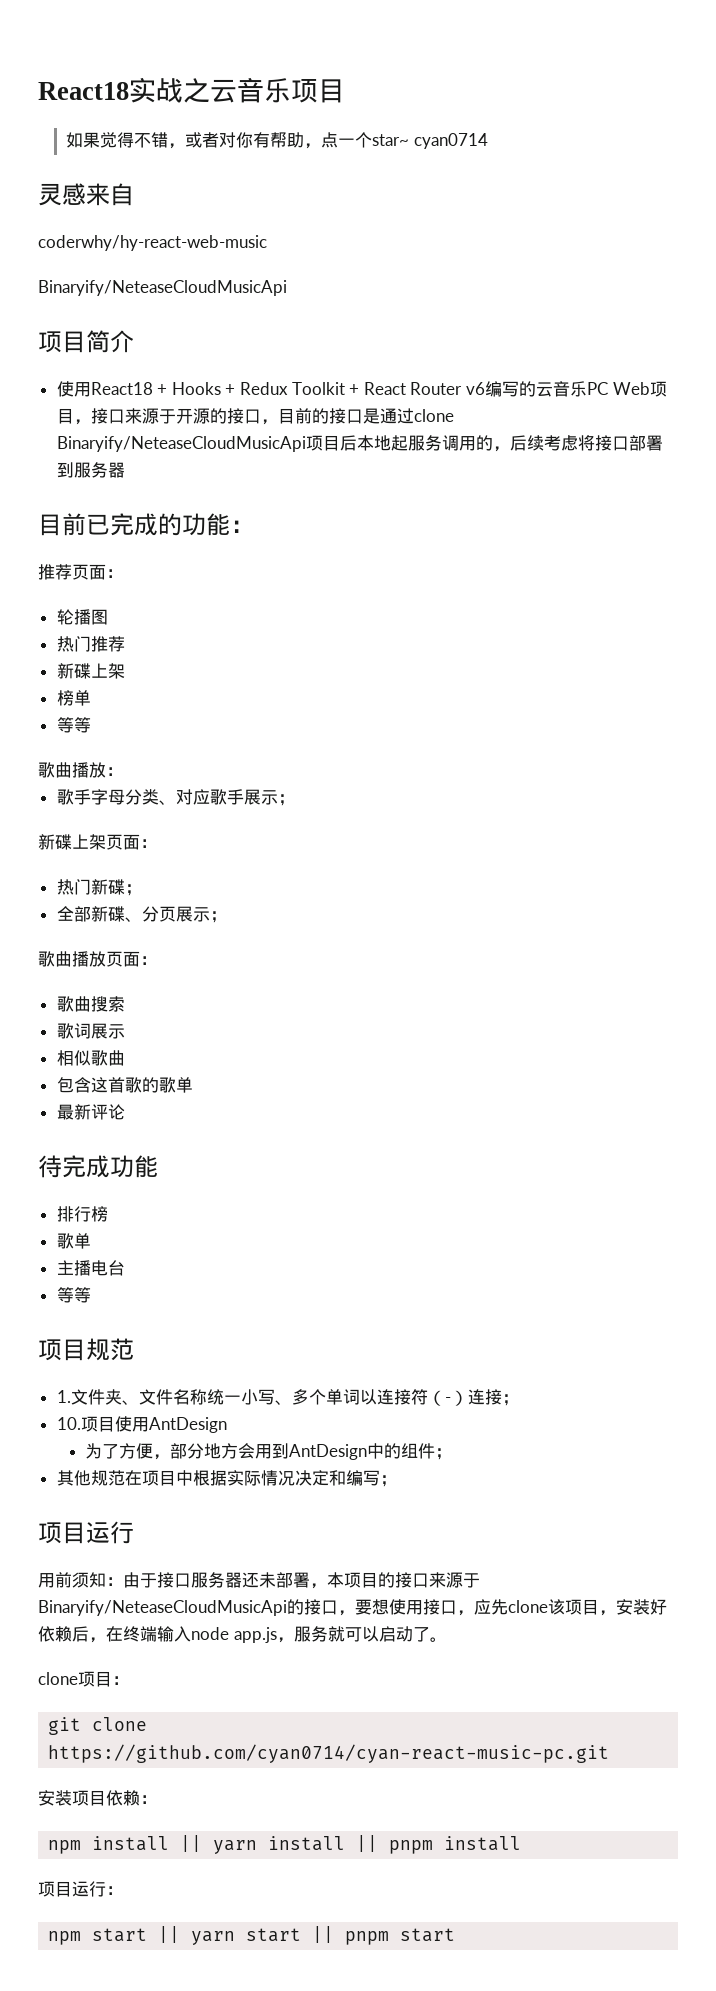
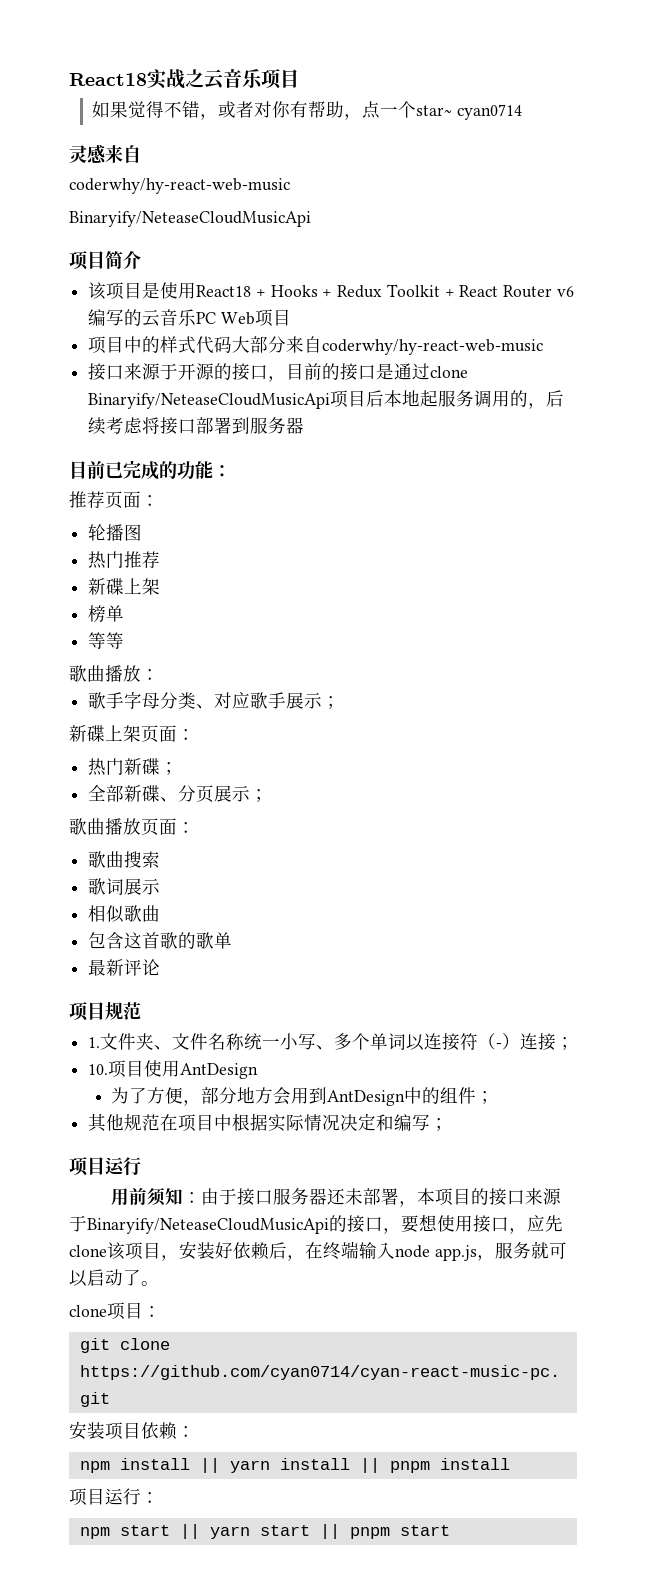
(134, 341) none -> [88,282,161,300] 该项目是
[73,419,91,425] ， -> [88,336,544,355] // 项目中的样式代码大部分来自coderwhy/hy-react-web-music //
[38,1155,158,1178] [56,1206,108,1222] [56,1233,91,1249] [56,1260,125,1276] [56,1287,91,1303] // 待完成功能 // 排行榜 // 歌单 // 主播电台 // 等等 -> (161, 967) none

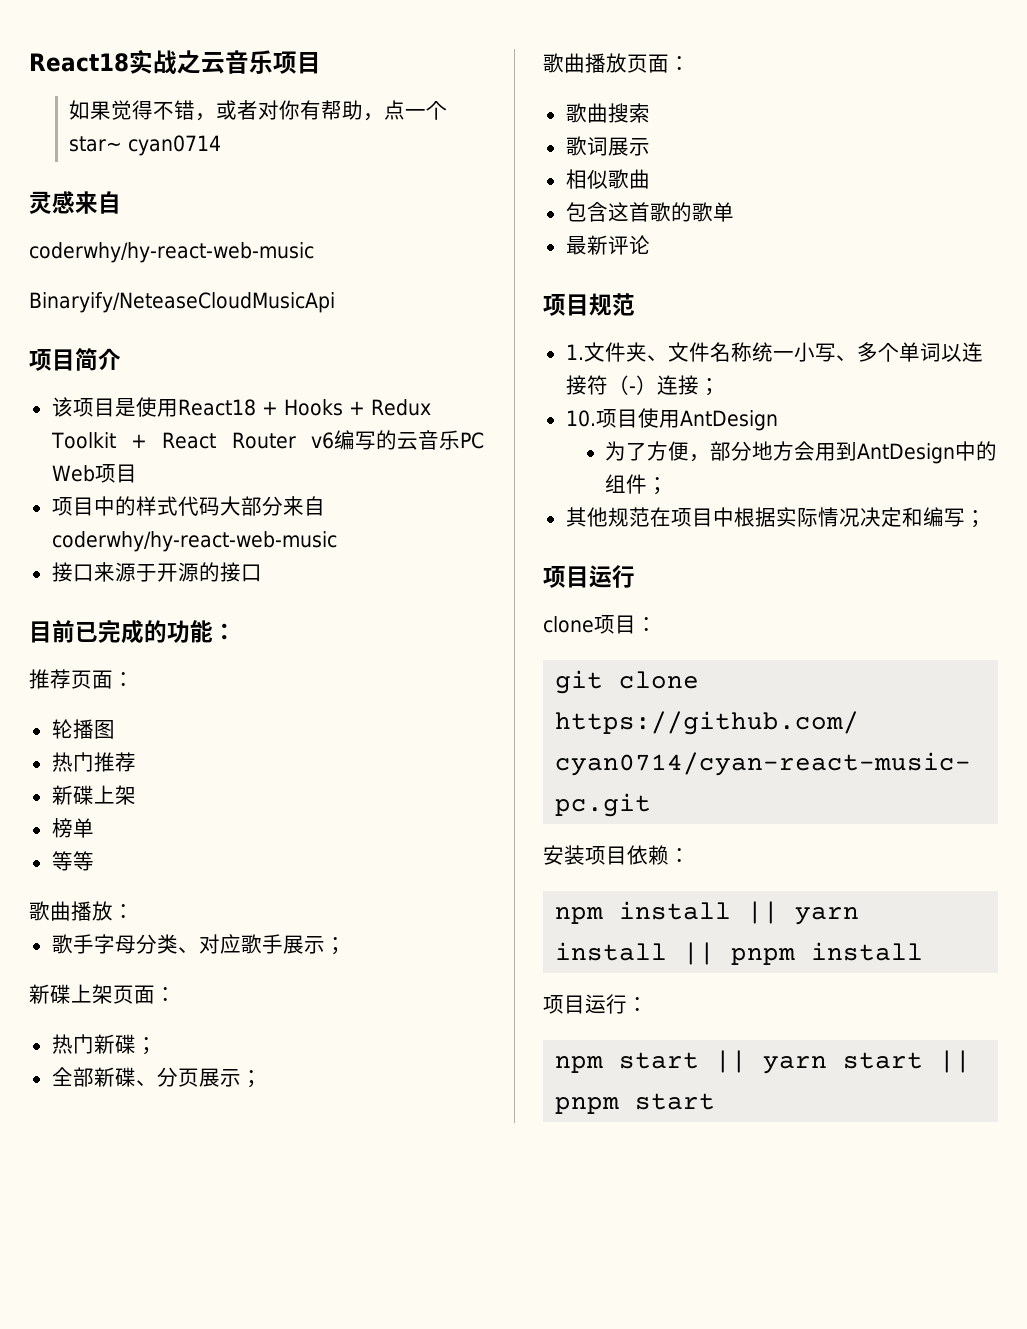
[268,363,469,382] [88,390,565,409] [88,417,305,435] ，目前的接口是通过clone Binaryify/NeteaseCloudMusicApi项目后本地起服务调用的，后续考虑将接口部署到服务器 -> (262, 573) none
[110,1187,561,1207] [69,1214,563,1234] [69,1241,567,1261] [69,1269,159,1287] // 用前须知：由于接口服务器还未部署，本项目的接口来源于Binaryify/NeteaseCloudMusicApi的接口，要想使用接口，应先clone该项目，安装好依赖后，在终端输入node app.js，服务就可以启动了。 -> (635, 576) none

